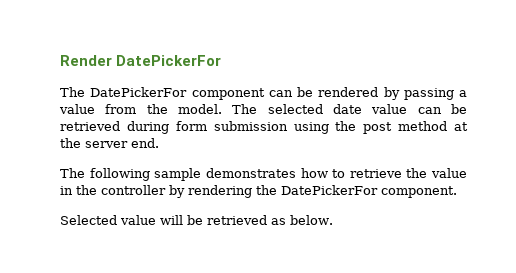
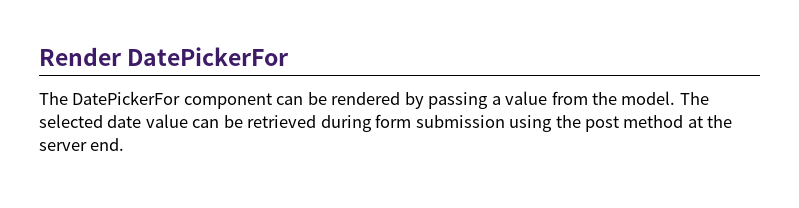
[60,168,467,181] [60,185,457,198] [60,215,333,225] // The following sample demonstrates how to retrieve the value in the controller by rendering the DatePickerFor component. // Selected value will be retrieved as below. -> (125, 144) none

